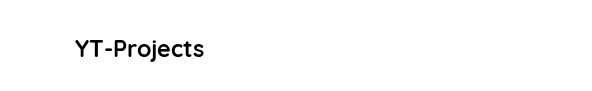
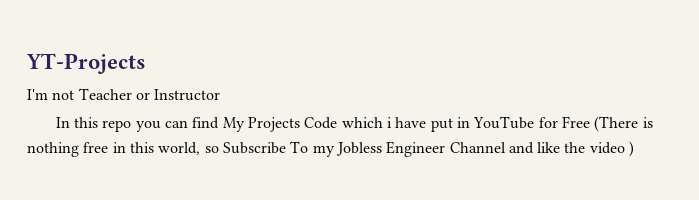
(204, 51) none -> [27,88,221,101] [55,116,653,132] [27,141,635,157] // I'm not Teacher or Instructor // In this repo you can find My Projects Code which i have put in YouTube for Free (There is nothing free in this world, so Subscribe To my Jobless Engineer Channel and like the video )

